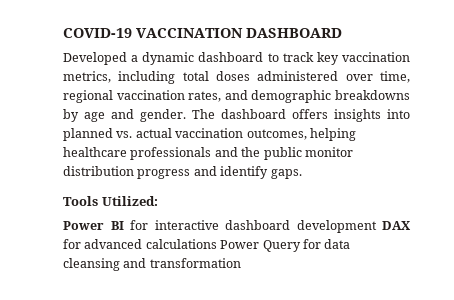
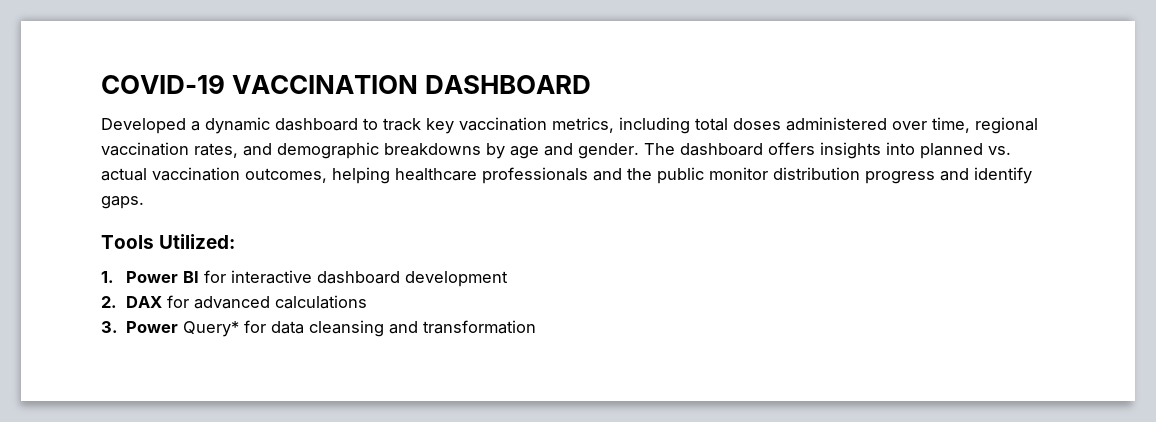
(158, 201) none -> [101,271,114,283] 1.
(377, 226) none -> [101,296,117,308] // 2.
[220,240,301,252] Power Query -> [101,321,240,337] // 3. Power Query*

